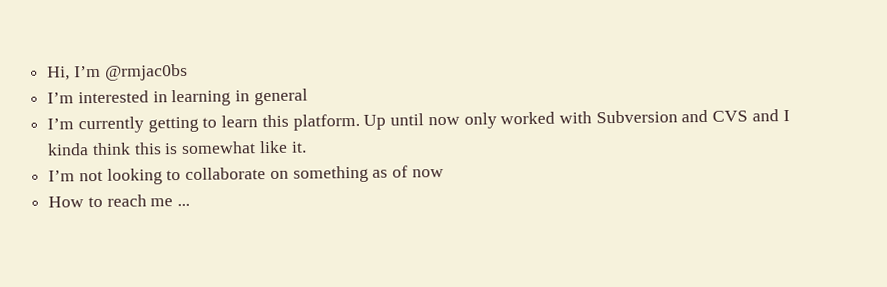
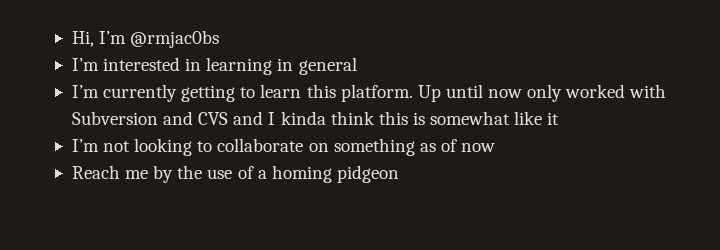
[290,141,307,153] it. -> [547,112,560,125] it
[48,194,191,208] How to reach me ... -> [71,165,399,183] Reach me by the use of a homing pidgeon

